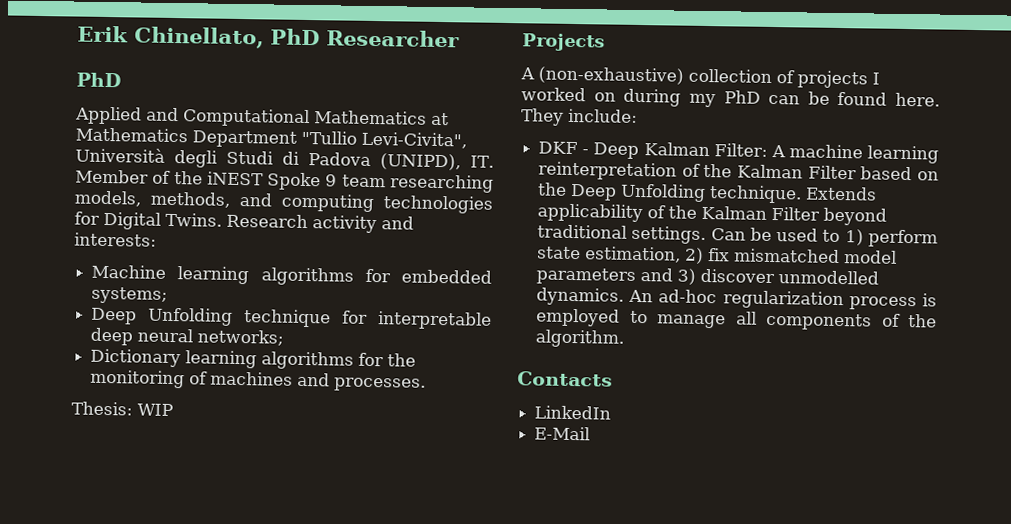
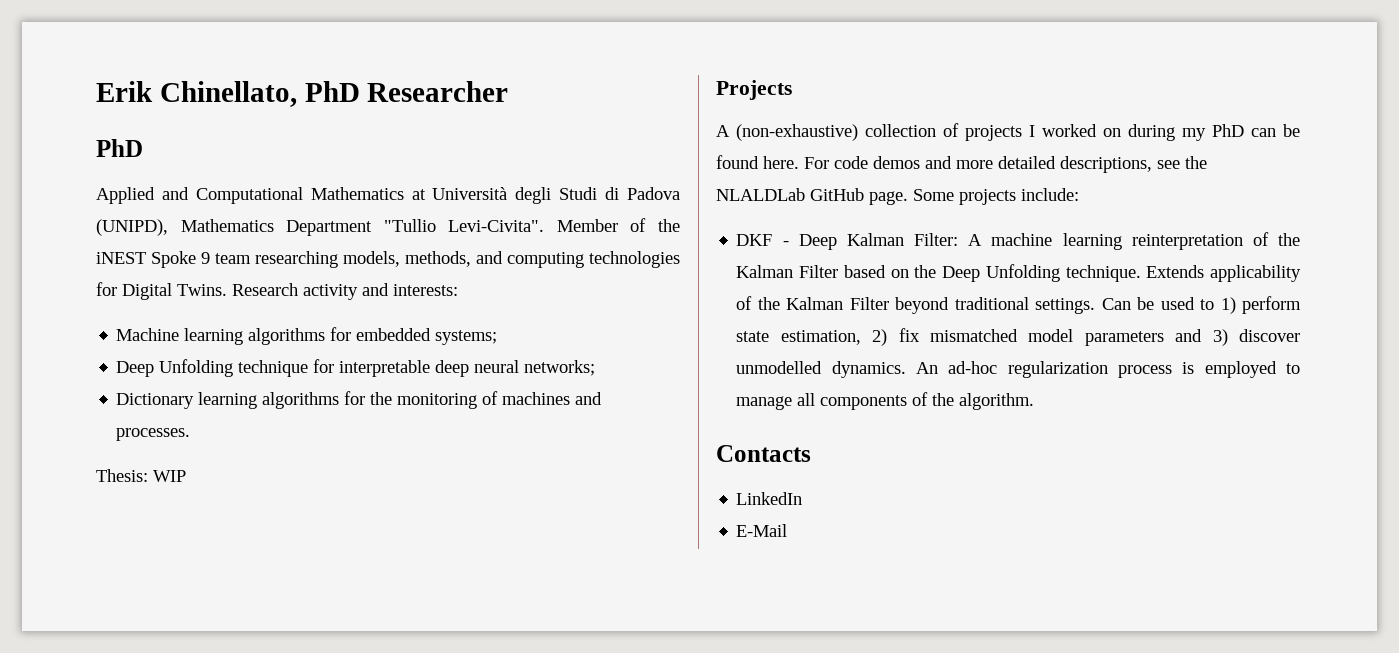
[75,127,467,149] Mathematics Department "Tullio Levi-Civita", -> (426, 194) none
[470,155,495,168] IT. -> [180,219,545,236] Mathematics Department "Tullio Levi-Civita".
[521,108,564,126] They -> [804,156,1207,173] [716,188,1016,205] For code demos and more detailed descriptions, see the NLALDLab GitHub page. Some projects

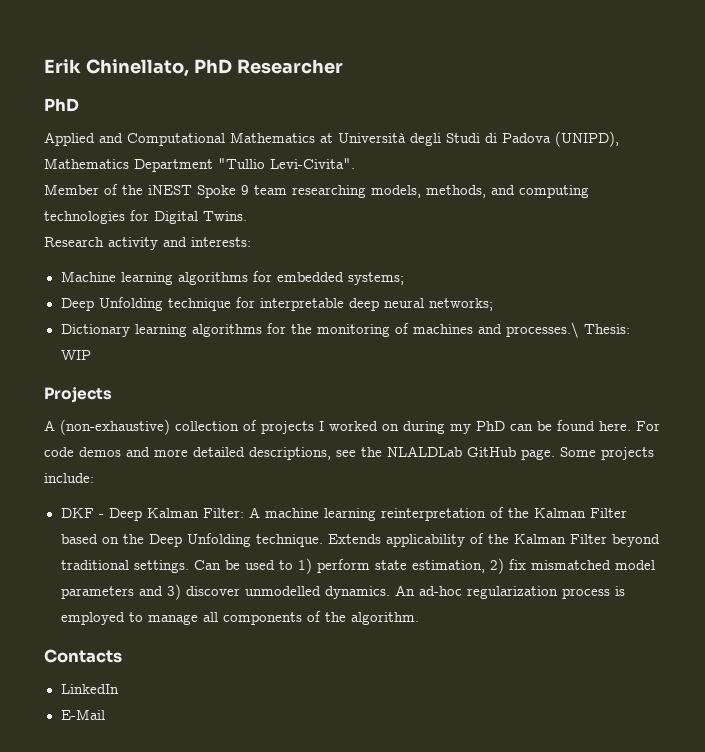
(545, 226) none -> (355, 163) //
(227, 290) none -> (247, 216) //
[116,428,191,441] processes. // -> [505,322,579,338] processes.\

